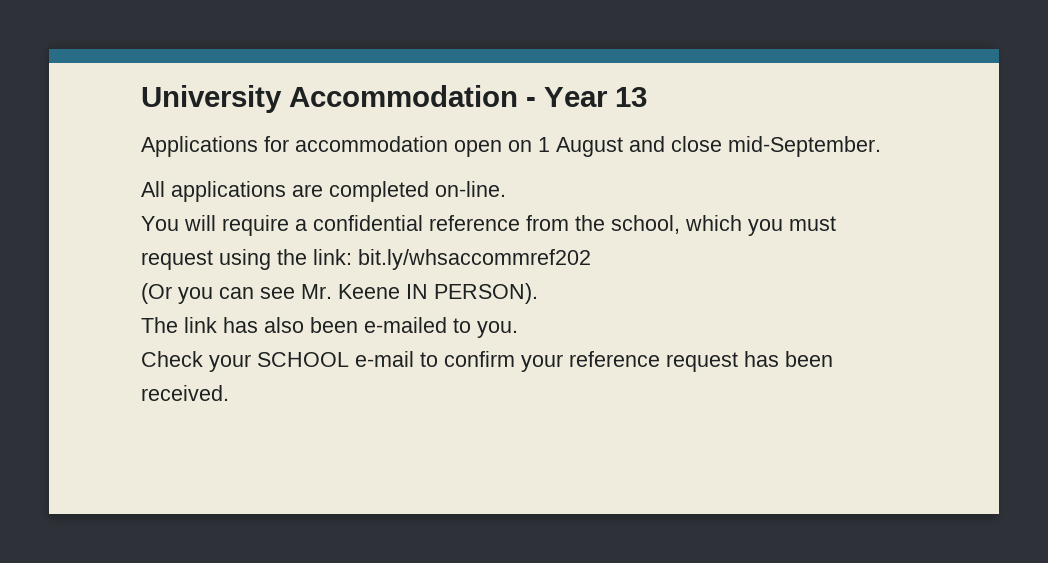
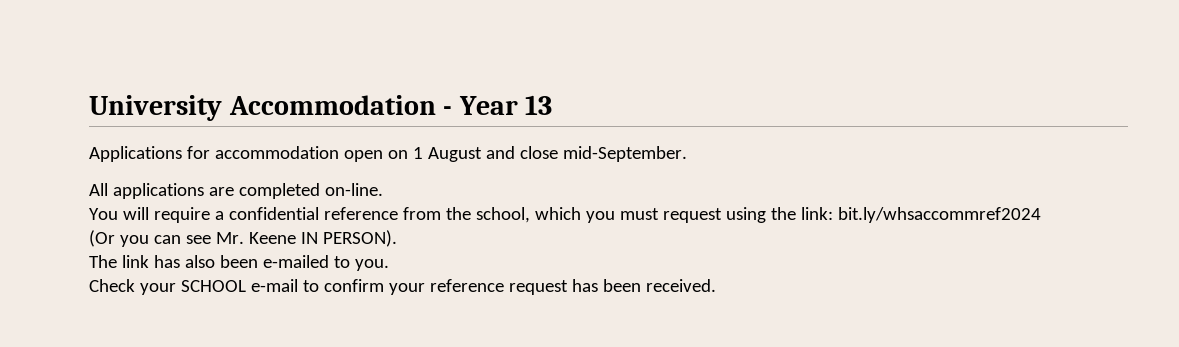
[358,249,591,270] bit.ly/whsaccommref202 -> [837,207,1041,223] bit.ly/whsaccommref2024

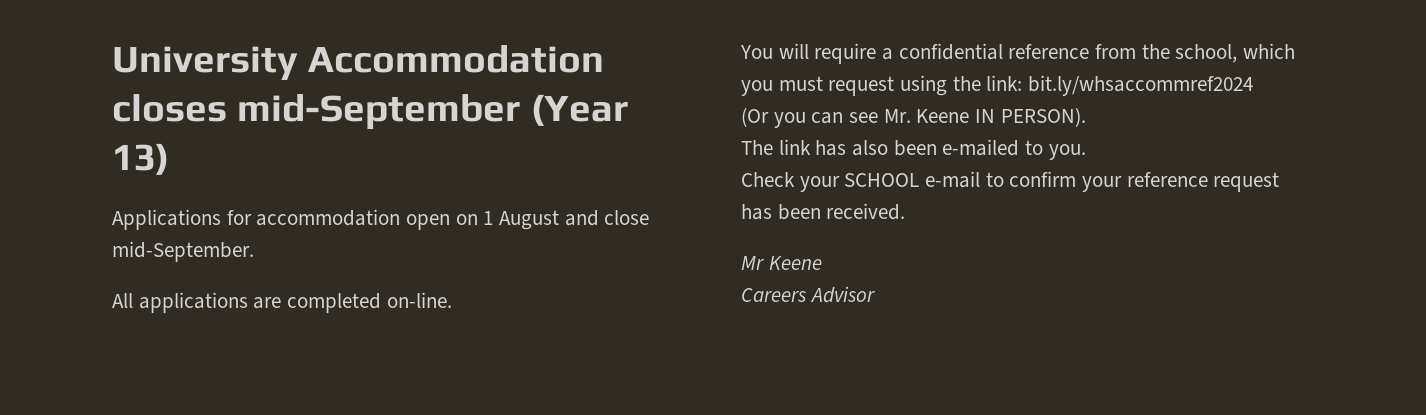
[443,95,553,115] - Year 13 -> [112,94,628,130] [112,143,169,175] closes mid-September (Year 13)
(716, 285) none -> [741,256,822,270] [741,286,875,303] // Mr Keene // Careers Advisor

